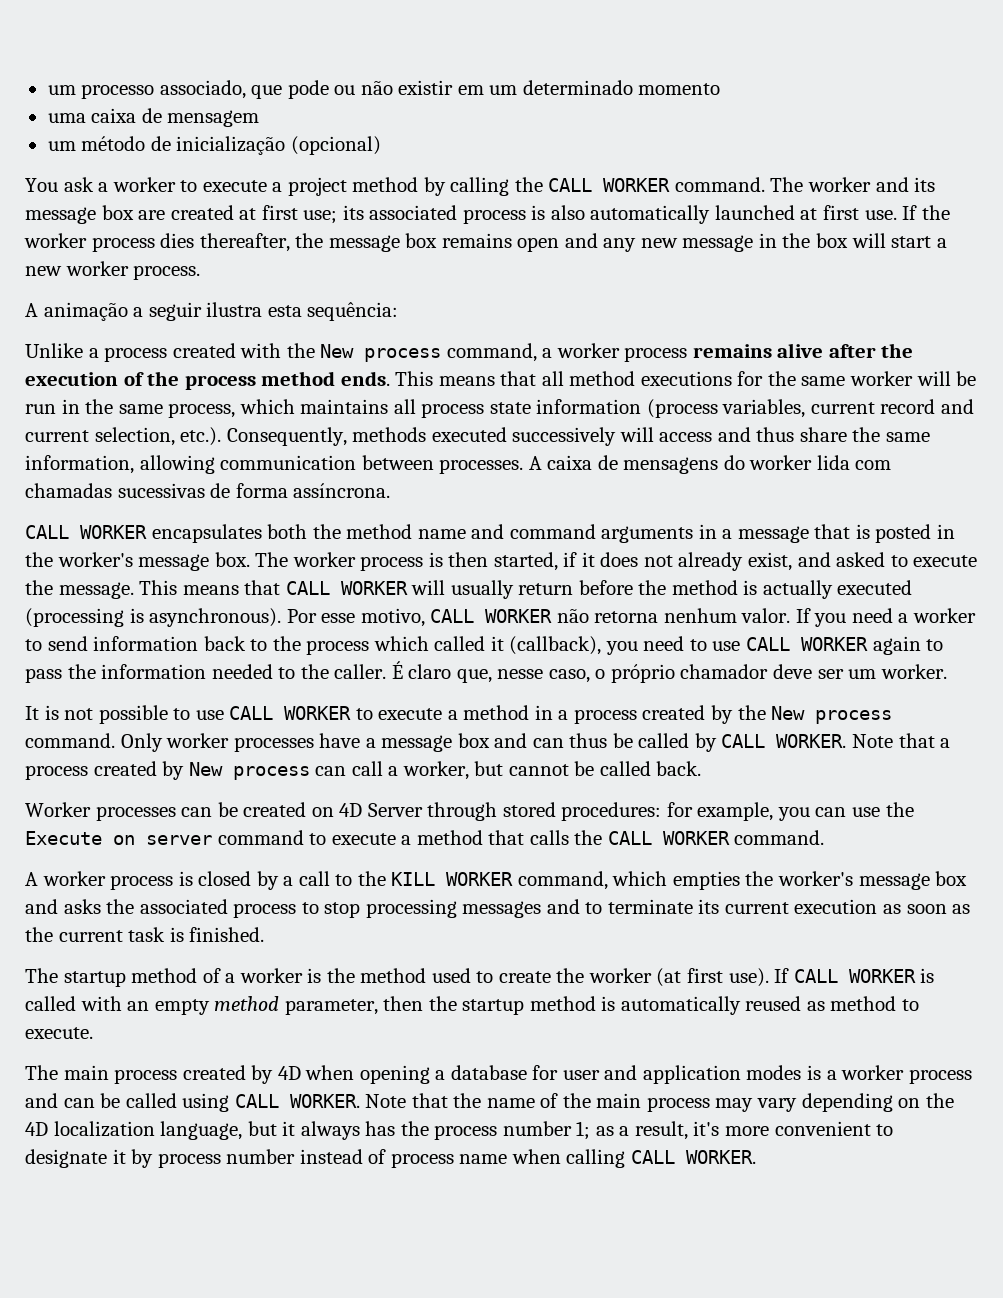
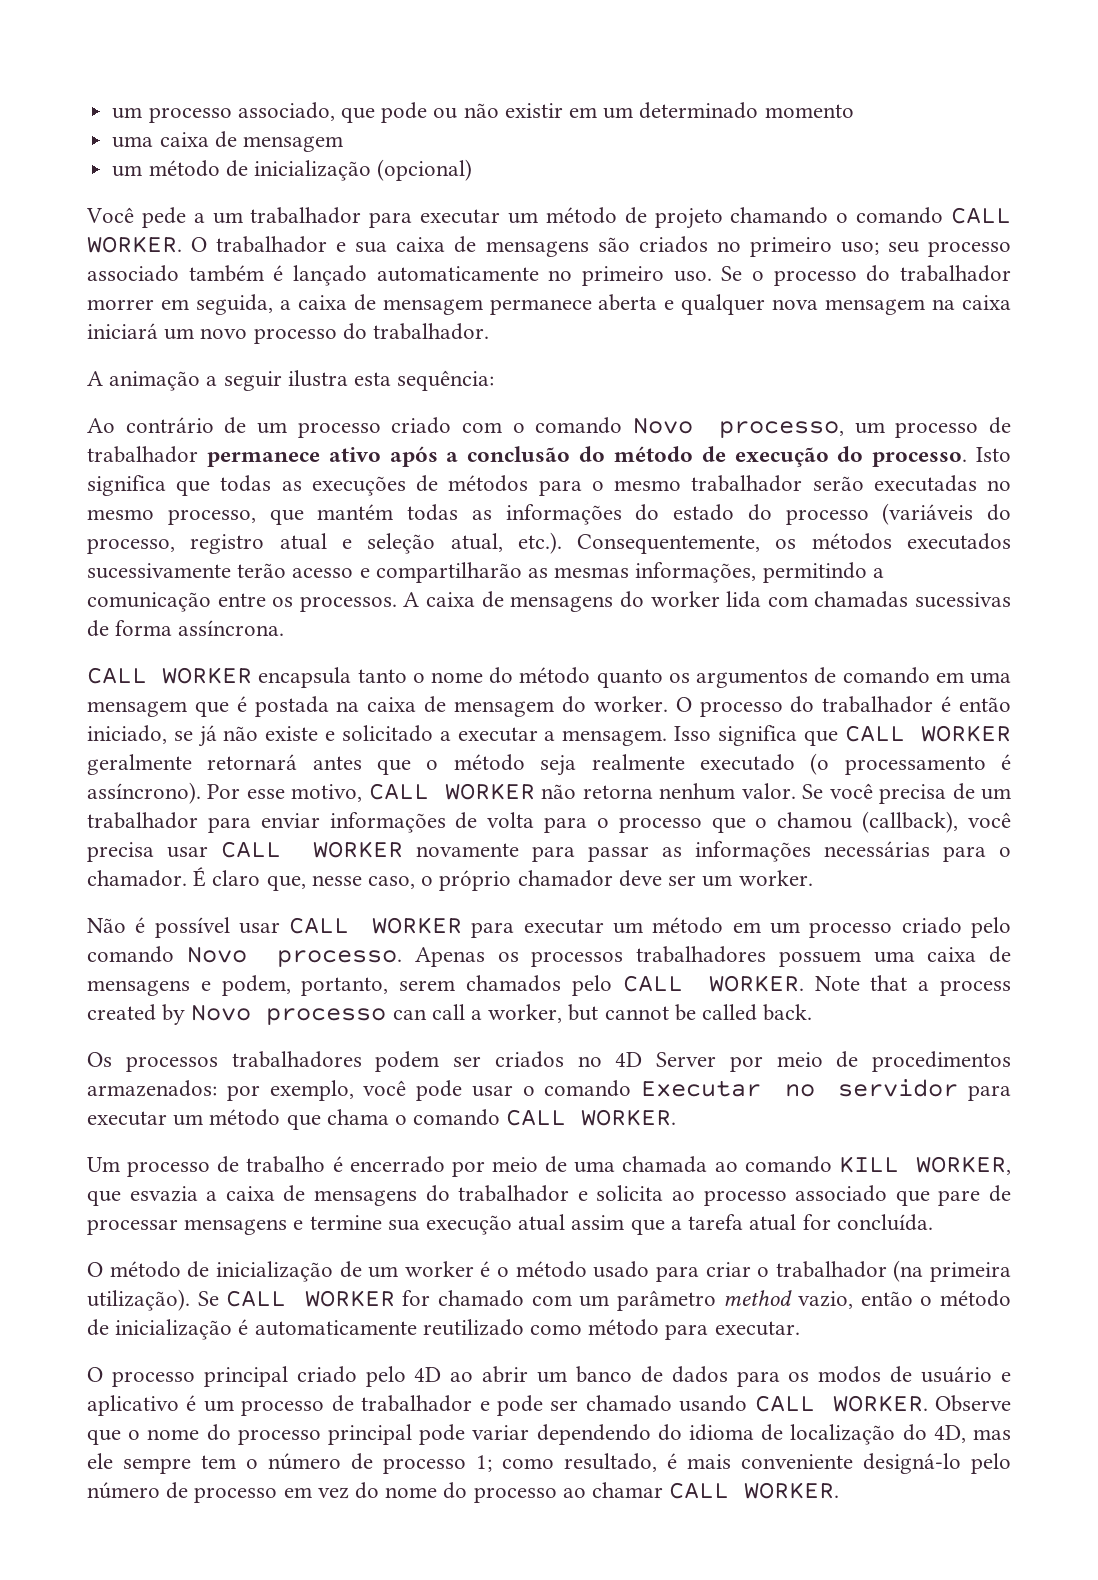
[25,177,936,196] [25,205,950,224] [24,233,947,252] [25,261,201,280] You ask a worker to execute a project method by calling the CALL WORKER command. The worker and its message box are created at first use; its associated process is also automatically launched at first use. If the worker process dies thereafter, the message box remains open and any new message in the box will start a new worker process. -> [86,207,1012,229] [87,236,1011,257] [87,265,1011,286] [87,294,1012,315] [87,323,490,344] Você pede a um trabalhador para executar um método de projeto chamando o comando CALL WORKER. O trabalhador e sua caixa de mensagens são criados no primeiro uso; seu processo associado também é lançado automaticamente no primeiro uso. Se o processo do trabalhador morrer em seguida, a caixa de mensagem permanece aberta e qualquer nova mensagem na caixa iniciará um novo processo do trabalhador.
[25,343,914,362] [25,371,977,390] [25,399,975,418] [25,427,930,446] [25,455,524,474] Unlike a process created with the New process command, a worker process remains alive after the execution of the process method ends. This means that all method executions for the same worker will be run in the same process, which maintains all process state information (process variables, current record and current selection, etc.). Consequently, methods executed successively will access and thus share the same information, allowing communication between processes. -> [87,417,1011,438] [87,446,1012,467] [87,475,1012,496] [87,503,1011,525] [87,532,1011,554] [87,562,884,583] [87,592,397,612] Ao contrário de um processo criado com o comando Novo processo, um processo de trabalhador permanece ativo após a conclusão do método de execução do processo. Isto significa que todas as execuções de métodos para o mesmo trabalhador serão executadas no mesmo processo, que mantém todas as informações do estado do processo (variáveis do processo, registro atual e seleção atual, etc.). Consequentemente, os métodos executados sucessivamente terão acesso e compartilharão as mesmas informações, permitindo a comunicação entre os processos.
[151,524,956,543] [25,552,978,571] [25,580,913,599] [25,608,282,627] encapsulates both the method name and command arguments in a message that is posted in the worker's message box. The worker process is then started, if it does not already exist, and asked to execute the message. This means that CALL WORKER will usually return before the method is actually executed (processing is asynchronous). -> [258,667,1012,688] [87,696,1012,717] [87,725,1012,747] [87,753,1012,776] [87,782,201,804] encapsula tanto o nome do método quanto os argumentos de comando em uma mensagem que é postada na caixa de mensagem do worker. O processo do trabalhador é então iniciado, se já não existe e solicitado a executar a mensagem. Isso significa que CALL WORKER geralmente retornará antes que o método seja realmente executado (o processamento é assíncrono).
[795,608,977,627] [25,636,944,655] [25,664,387,683] If you need a worker to send information back to the process which called it (callback), you need to use CALL WORKER again to pass the information needed to the caller. -> [802,783,1011,804] [87,811,1011,833] [87,841,1012,862] [87,870,187,887] Se você precisa de um trabalhador para enviar informações de volta para o processo que o chamou (callback), você precisa usar CALL WORKER novamente para passar as informações necessárias para o chamador.
[25,705,893,724] [25,733,717,752] It is not possible to use CALL WORKER to execute a method in a process created by the New process command. Only worker processes have a message box and can thus be called by -> [87,917,1011,938] [87,946,1011,967] [87,975,612,996] Não é possível usar CALL WORKER para executar um método em um processo criado pelo comando Novo processo. Apenas os processos trabalhadores possuem uma caixa de mensagens e podem, portanto, serem chamados pelo
[188,762,310,780] New process -> [191,1005,387,1025] Novo processo
[25,802,914,821] [25,830,825,845] [25,871,968,890] [25,899,971,918] [25,927,265,942] [25,968,935,987] [25,996,920,1015] [25,1027,93,1039] [25,1065,972,1084] [25,1093,954,1112] [25,1121,894,1140] [25,1149,626,1168] Worker processes can be created on 4D Server through stored procedures: for example, you can use the Execute on server command to execute a method that calls the CALL WORKER command. // A worker process is closed by a call to the KILL WORKER command, which empties the worker's message box and asks the associated process to stop processing messages and to terminate its current execution as soon as the current task is finished. // The startup method of a worker is the method used to create the worker (at first use). If CALL WORKER is called with an empty method parameter, then the startup method is automatically reused as method to execute. // The main process created by 4D when opening a database for user and application modes is a worker process and can be called using CALL WORKER. Note that the name of the main process may vary depending on the 4D localization language, but it always has the process number 1; as a result, it's more convenient to designate it by process number instead of process name when calling -> [87,1051,1011,1072] [87,1079,1012,1101] [87,1109,677,1130] [87,1156,1012,1177] [87,1185,1012,1206] [87,1214,933,1235] [87,1260,1011,1282] [87,1289,1012,1311] [87,1319,800,1340] [87,1366,1011,1387] [87,1395,1011,1416] [87,1424,1012,1445] [87,1453,1011,1474] [87,1482,664,1503] Os processos trabalhadores podem ser criados no 4D Server por meio de procedimentos armazenados: por exemplo, você pode usar o comando Executar no servidor para executar um método que chama o comando CALL WORKER. // Um processo de trabalho é encerrado por meio de uma chamada ao comando KILL WORKER, que esvazia a caixa de mensagens do trabalhador e solicita ao processo associado que pare de processar mensagens e termine sua execução atual assim que a tarefa atual for concluída. // O método de inicialização de um worker é o método usado para criar o trabalhador (na primeira utilização). Se CALL WORKER for chamado com um parâmetro method vazio, então o método de inicialização é automaticamente reutilizado como método para executar. // O processo principal criado pelo 4D ao abrir um banco de dados para os modos de usuário e aplicativo é um processo de trabalhador e pode ser chamado usando CALL WORKER. Observe que o nome do processo principal pode variar dependendo do idioma de localização do 4D, mas ele sempre tem o número de processo 1; como resultado, é mais conveniente designá-lo pelo número de processo em vez do nome do processo ao chamar

